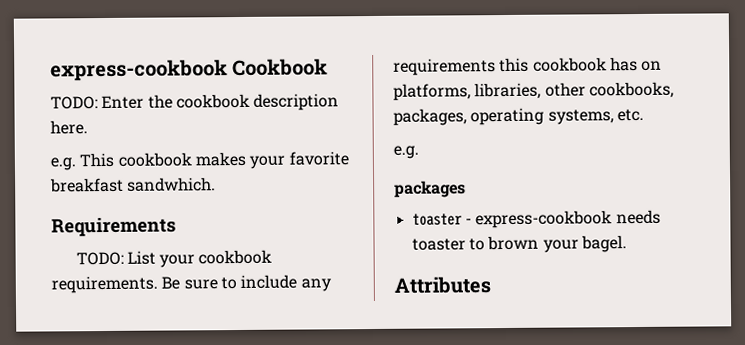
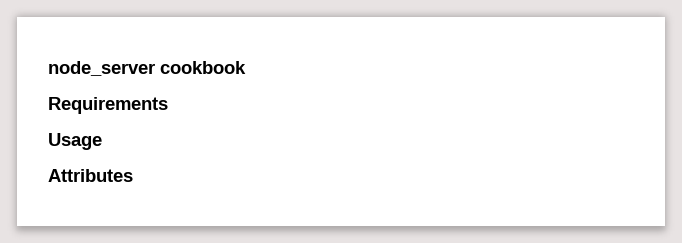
[50,58,329,82] [50,93,340,111] [50,120,88,135] [50,151,349,171] [50,177,217,193] [51,216,176,237] [75,249,273,268] [51,274,332,294] [393,57,663,76] [393,81,674,101] [393,107,644,126] [393,145,419,159] [394,180,466,198] [411,209,661,229] [411,235,627,253] express-cookbook Cookbook // TODO: Enter the cookbook description here. // e.g. This cookbook makes your favorite breakfast sandwhich. // Requirements // TODO: List your cookbook requirements. Be sure to include any requirements this cookbook has on platforms, libraries, other cookbooks, packages, operating systems, etc. // e.g. // packages // toaster - express-cookbook needs toaster to brown your bagel. -> [48,61,246,76] [48,97,168,114] [48,133,102,150] node_server cookbook // Requirements // Usage

